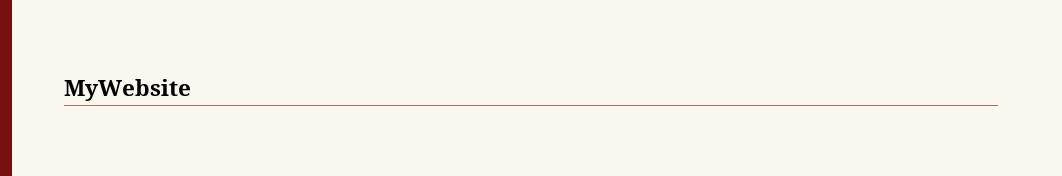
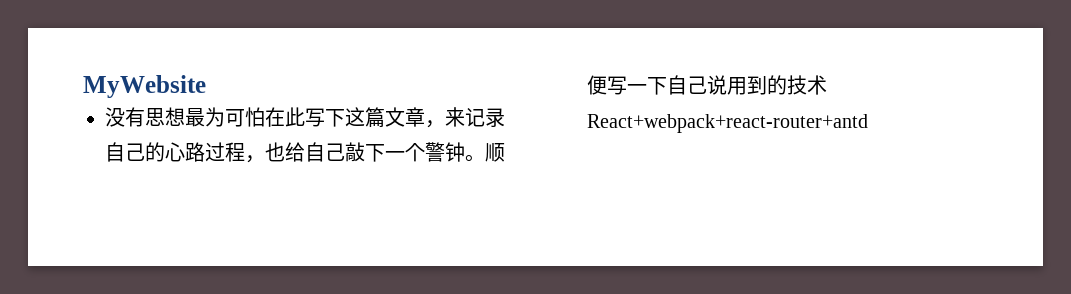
(191, 90) none -> [105,107,505,128] [105,142,505,163] [587,75,827,95] [587,114,868,133] // 没有思想最为可怕在此写下这篇文章，来记录自己的心路过程，也给自己敲下一个警钟。顺便写一下自己说用到的技术React+webpack+react-router+antd

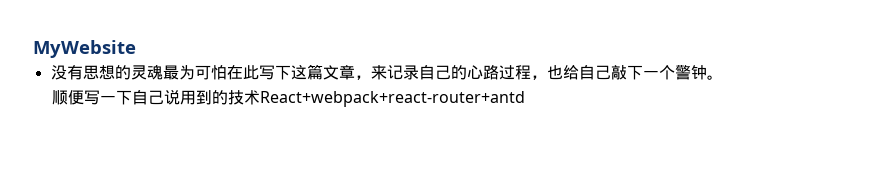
(185, 116) none -> [114,64,163,80] 的灵魂
(485, 158) none -> (723, 77) //

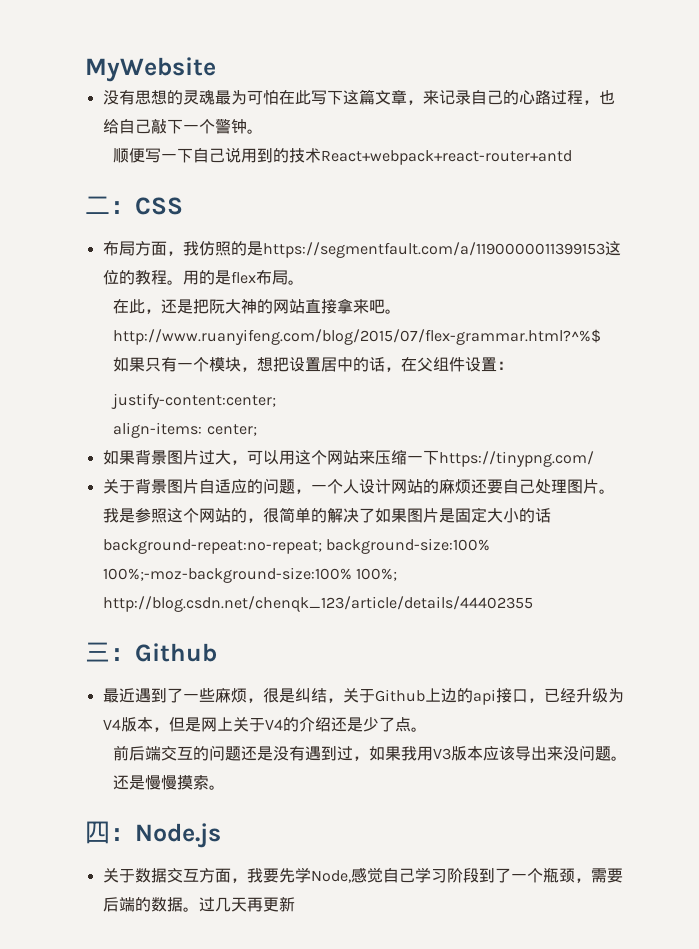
(526, 99) none -> [85,196,183,215] [102,240,621,258] [102,269,304,285] [113,298,402,314] [113,329,602,345] [113,357,514,372] [111,393,277,409] [113,422,257,438] [102,450,594,467] [102,478,615,494] [102,507,551,523] [102,538,490,554] [102,567,397,583] [102,596,533,612] [85,642,217,662] [102,688,624,705] [102,717,427,732] [113,745,628,761] [113,775,226,790] [85,821,221,848] [102,867,623,883] [102,896,295,912] // 二：CSS // 布局方面，我仿照的是https://segmentfault.com/a/1190000011399153这位的教程。用的是flex布局。 // 在此，还是把阮大神的网站直接拿来吧。http://www.ruanyifeng.com/blog/2015/07/flex-grammar.html?^%$ // 如果只有一个模块，想把设置居中的话，在父组件设置： // justify-content:center; // align-items: center; // 如果背景图片过大，可以用这个网站来压缩一下https://tinypng.com/ // 关于背景图片自适应的问题，一个人设计网站的麻烦还要自己处理图片。我是参照这个网站的，很简单的解决了如果图片是固定大小的话background-repeat:no-repeat; background-size:100% 100%;-moz-background-size:100% 100%; http://blog.csdn.net/chenqk_123/article/details/44402355 // 三：Github // 最近遇到了一些麻烦，很是纠结，关于Github上边的api接口，已经升级为V4版本，但是网上关于V4的介绍还是少了点。 // 前后端交互的问题还是没有遇到过，如果我用V3版本应该导出来没问题。还是慢慢摸索。 // 四：Node.js // 关于数据交互方面，我要先学Node,感觉自己学习阶段到了一个瓶颈，需要后端的数据。过几天再更新

